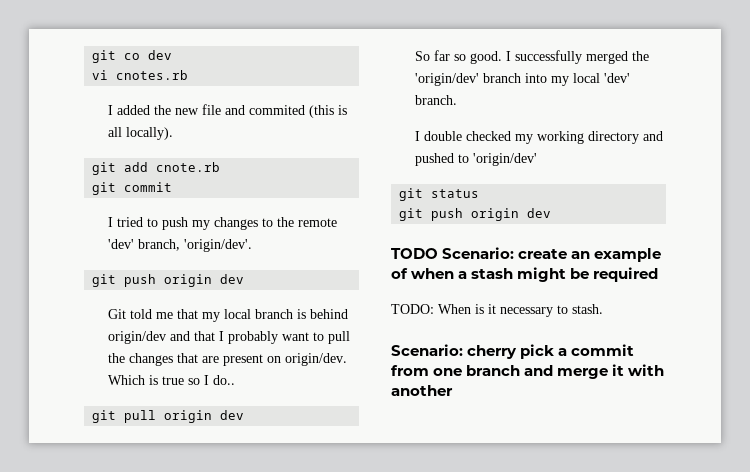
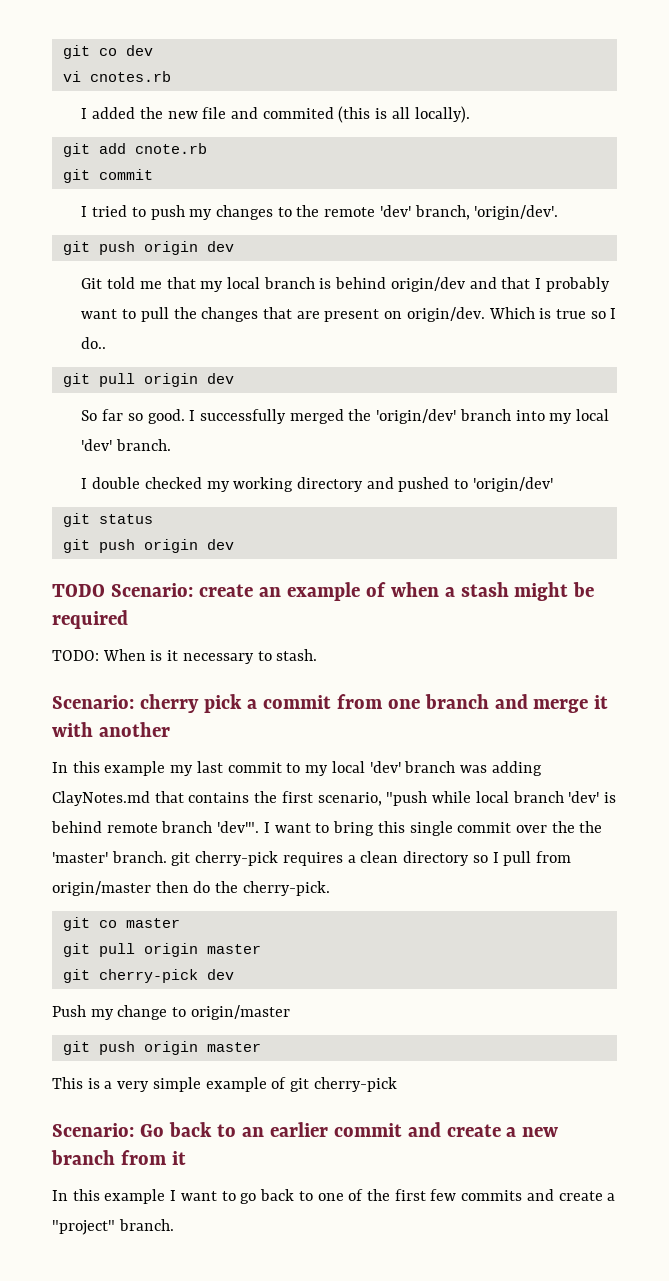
(453, 390) none -> [52,761,542,776] [52,791,616,806] [51,821,603,836] [52,851,571,866] [52,881,330,896] [62,917,180,931] [62,943,261,957] [62,969,234,983] [52,1005,290,1020] [62,1041,261,1055] [52,1077,397,1092] [52,1122,559,1137] [51,1150,186,1165] [52,1189,616,1204] [52,1219,174,1235] // In this example my last commit to my local 'dev' branch was adding ClayNotes.md that contains the first scenario, "push while local branch 'dev' is behind remote branch 'dev'". I want to bring this single commit over the the 'master' branch. git cherry-pick requires a clean directory so I pull from origin/master then do the cherry-pick. // git co master // git pull origin master // git cherry-pick dev // Push my change to origin/master // git push origin master // This is a very simple example of git cherry-pick // Scenario: Go back to an earlier commit and create a new branch from it // In this example I want to go back to one of the first few commits and create a "project" branch.

